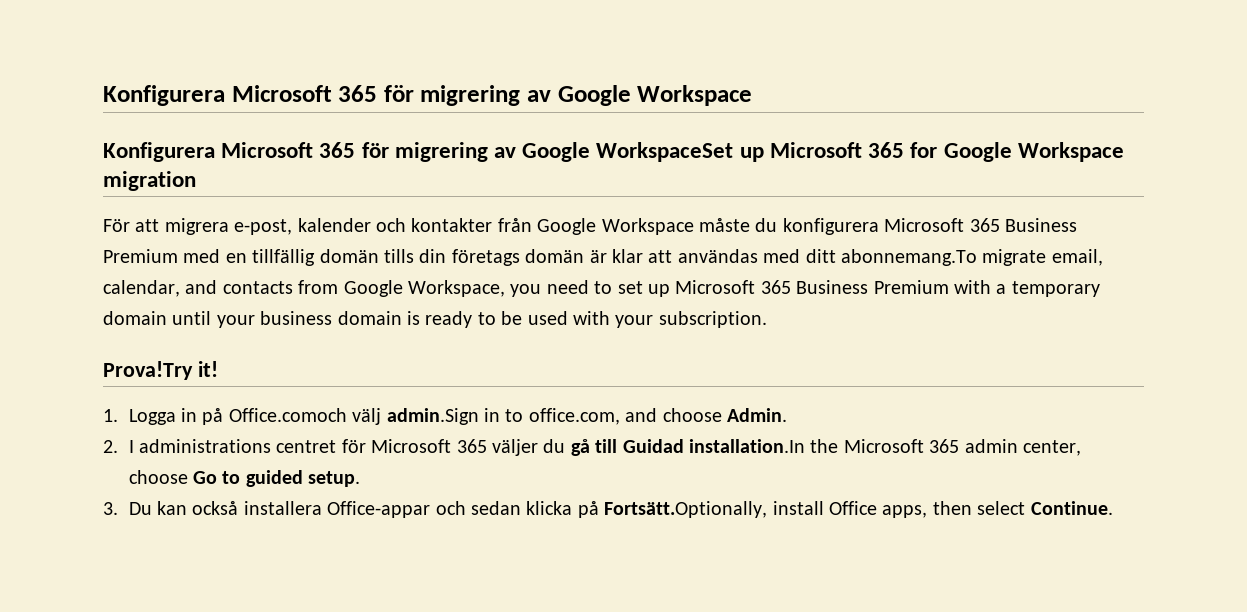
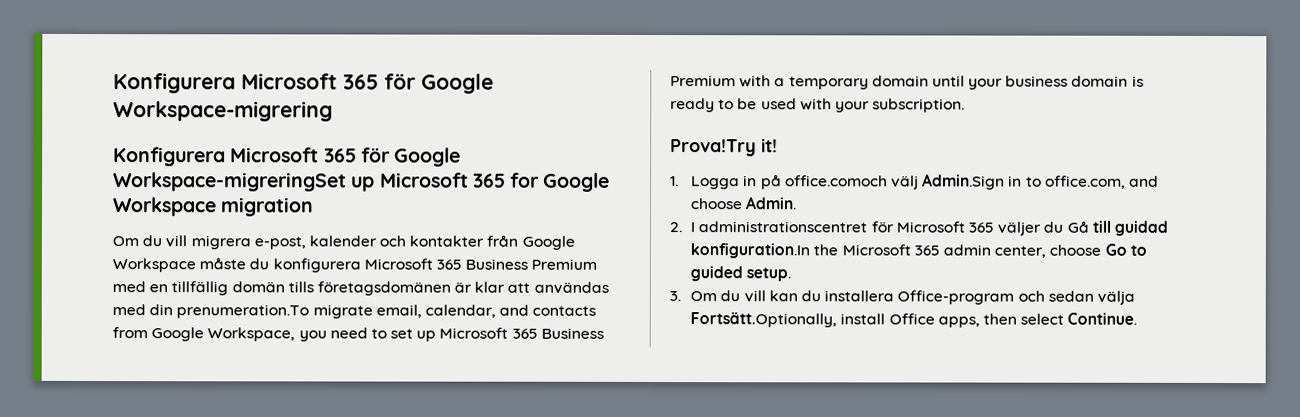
[103,85,753,106] [103,142,734,162] Konfigurera Microsoft 365 för migrering av Google Workspace // Konfigurera Microsoft 365 för migrering av Google WorkspaceSet -> [113,73,494,94] [113,101,333,122] [113,147,462,167] [113,172,347,192] Konfigurera Microsoft 365 för Google Workspace-migrering // Konfigurera Microsoft 365 för Google Workspace-migreringSet
[103,219,160,232] För att -> [112,235,188,248] Om du vill
[419,249,585,266] din företags domän -> [316,281,451,296] företagsdomänen
[805,249,977,266] ditt abonnemang.To -> [149,304,310,319] din prenumeration.To
[228,408,479,425] Office.comoch välj admin.Sign -> [784,173,1006,190] office.comoch välj Admin.Sign
[139,439,337,453] administrations centret -> [698,221,868,233] administrationscentret
[570,439,806,456] gå till Guidad installation.In -> [1066,220,1168,236] [690,243,811,259] Gå till guidad konfiguration.In
[128,501,599,518] Du kan också installera Office-appar och sedan klicka på -> [690,290,1135,305] Om du vill kan du installera Office-program och sedan välja

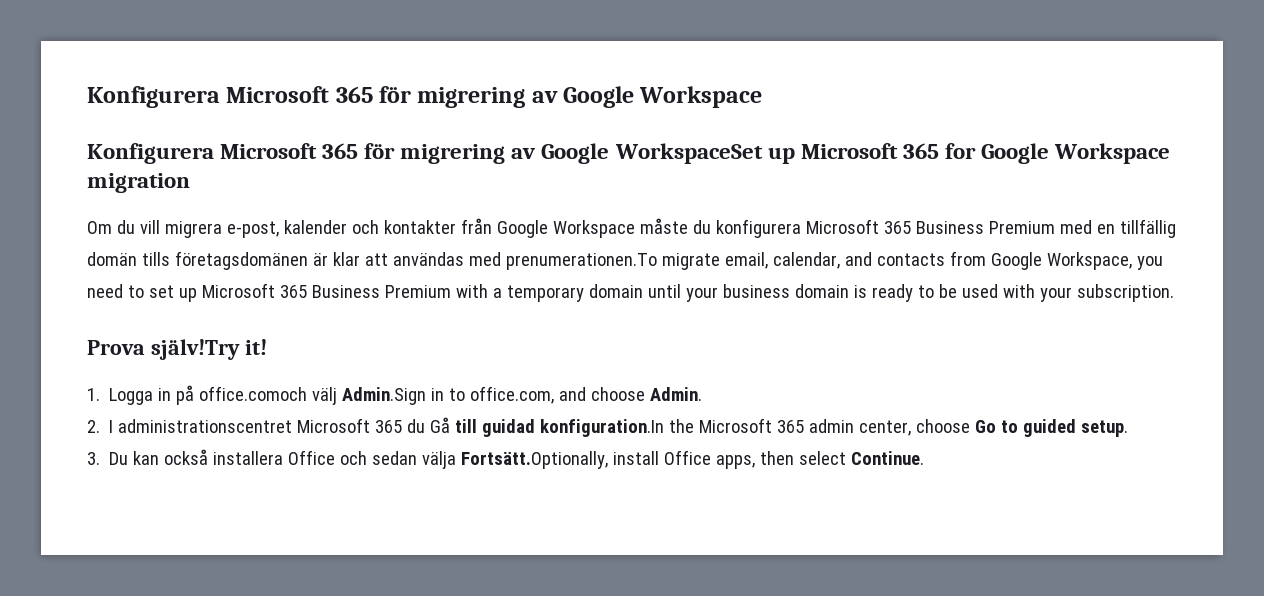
[113,73,494,94] [113,101,333,122] [113,147,462,167] [113,172,347,192] Konfigurera Microsoft 365 för Google Workspace-migrering // Konfigurera Microsoft 365 för Google Workspace-migreringSet -> [87,86,763,108] [87,143,763,164] Konfigurera Microsoft 365 för migrering av Google Workspace // Konfigurera Microsoft 365 för migrering av Google WorkspaceSet
[149,304,310,319] din prenumeration.To -> [505,253,657,270] prenumerationen.To
[670,139,757,157] Prova!Try -> [87,339,240,360] Prova själv!Try
[870,221,1042,236] för Microsoft 365 väljer -> [297,418,403,433] Microsoft 365
[690,290,1015,305] Om du vill kan du installera Office-program -> [109,449,336,465] Du kan också installera Office

